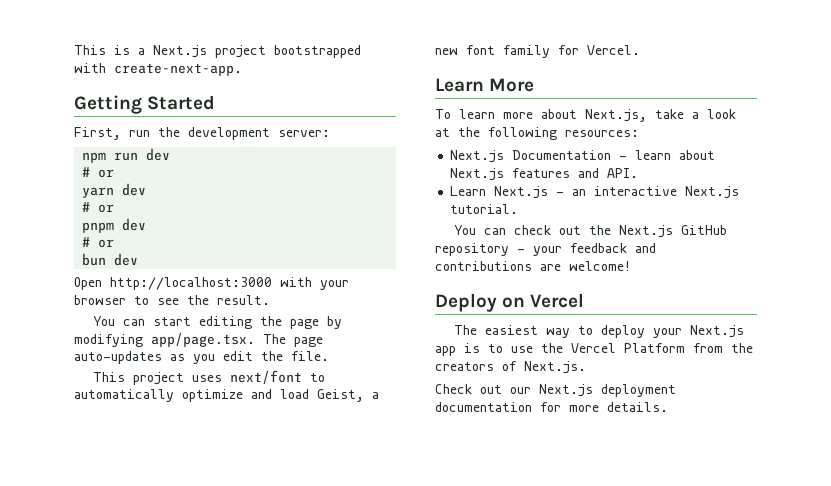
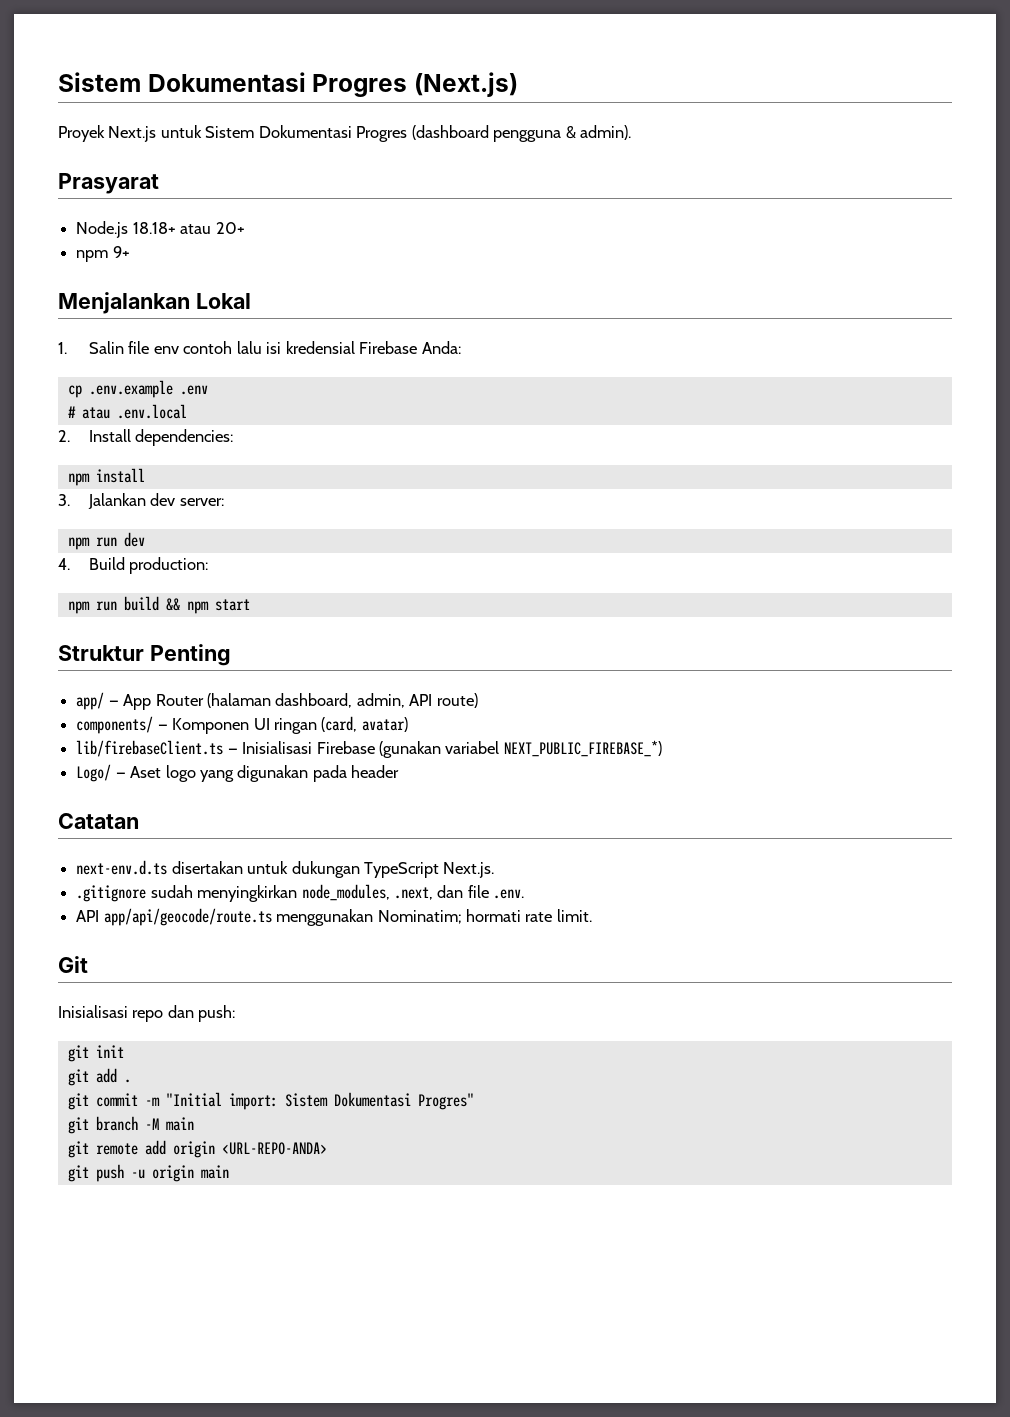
[74,45,361,58] [74,63,242,76] [74,95,216,114] [74,127,330,140] [82,148,171,163] [82,167,115,178] [82,183,147,198] [82,202,115,213] [82,218,147,233] [82,237,115,248] [82,253,139,266] [74,277,349,290] [74,295,270,305] [93,316,343,329] [74,332,323,347] [74,351,329,364] [93,370,326,385] [74,389,379,402] [435,45,640,58] [435,78,535,92] [435,109,736,122] [435,127,639,140] [450,150,716,163] [450,168,639,181] [450,186,740,199] [450,204,519,214] [454,225,728,238] [435,243,656,256] [435,261,631,271] [435,293,585,312] [454,325,745,338] [435,343,753,356] [435,361,586,374] [435,384,676,397] [435,402,668,412] This is a Next.js project bootstrapped with create-next-app. // Getting Started // First, run the development server: // npm run dev // # or // yarn dev // # or // pnpm dev // # or // bun dev // Open http://localhost:3000 with your browser to see the result. // You can start editing the page by modifying app/page.tsx. The page auto-updates as you edit the file. // This project uses next/font to automatically optimize and load Geist, a new font family for Vercel. // Learn More // To learn more about Next.js, take a look at the following resources: // Next.js Documentation - learn about Next.js features and API. // Learn Next.js - an interactive Next.js tutorial. // You can check out the Next.js GitHub repository - your feedback and contributions are welcome! // Deploy on Vercel // The easiest way to deploy your Next.js app is to use the Vercel Platform from the creators of Next.js. // Check out our Next.js deployment documentation for more details. -> [58,72,518,97] [58,125,632,142] [58,173,159,194] [76,221,245,238] [76,246,130,262] [58,292,251,314] [58,341,461,354] [67,380,208,398] [67,404,187,419] [58,429,234,446] [67,468,145,486] [58,493,224,509] [67,532,145,550] [58,557,209,574] [67,596,250,614] [58,644,231,666] [76,692,478,710] [76,716,408,734] [76,740,662,758] [76,764,400,782] [58,813,139,829] [76,860,495,878] [76,884,525,902] [76,908,592,926] [58,956,88,973] [58,1005,236,1022] [67,1045,124,1062] [67,1068,131,1086] [67,1092,474,1110] [67,1116,194,1134] [67,1140,327,1158] [67,1164,229,1182] Sistem Dokumentasi Progres (Next.js) // Proyek Next.js untuk Sistem Dokumentasi Progres (dashboard pengguna & admin). // Prasyarat // Node.js 18.18+ atau 20+ // npm 9+ // Menjalankan Lokal // 1. Salin file env contoh lalu isi kredensial Firebase Anda: // cp .env.example .env // # atau .env.local // 2. Install dependencies: // npm install // 3. Jalankan dev server: // npm run dev // 4. Build production: // npm run build && npm start // Struktur Penting // app/ — App Router (halaman dashboard, admin, API route) // components/ — Komponen UI ringan (card, avatar) // lib/firebaseClient.ts — Inisialisasi Firebase (gunakan variabel NEXT_PUBLIC_FIREBASE_*) // Logo/ — Aset logo yang digunakan pada header // Catatan // next-env.d.ts disertakan untuk dukungan TypeScript Next.js. // .gitignore sudah menyingkirkan node_modules, .next, dan file .env. // API app/api/geocode/route.ts menggunakan Nominatim; hormati rate limit. // Git // Inisialisasi repo dan push: // git init // git add . // git commit -m "Initial import: Sistem Dokumentasi Progres" // git branch -M main // git remote add origin <URL-REPO-ANDA> // git push -u origin main

